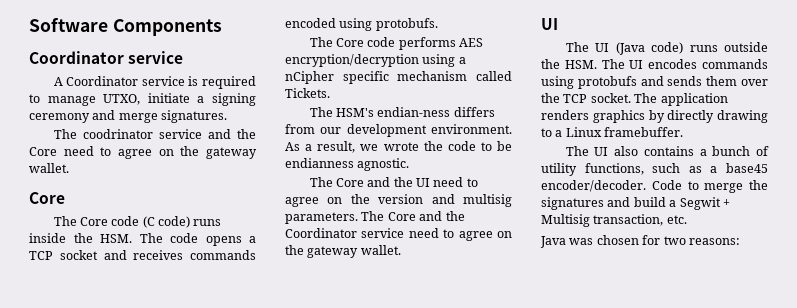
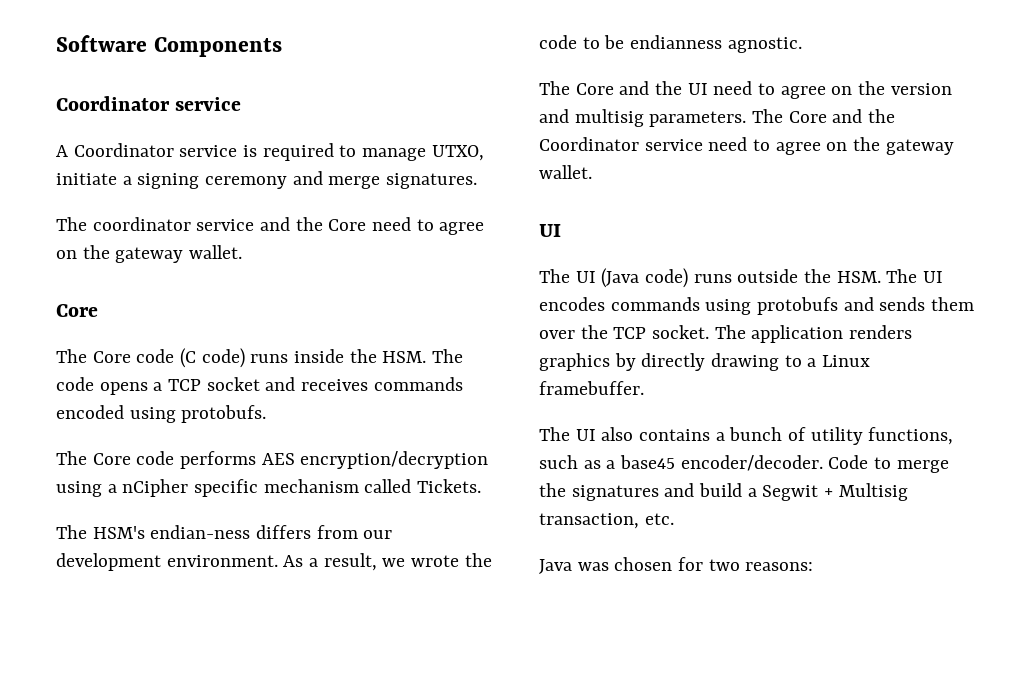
[82,129,153,139] coodrinator -> [92,217,191,231] coordinator

